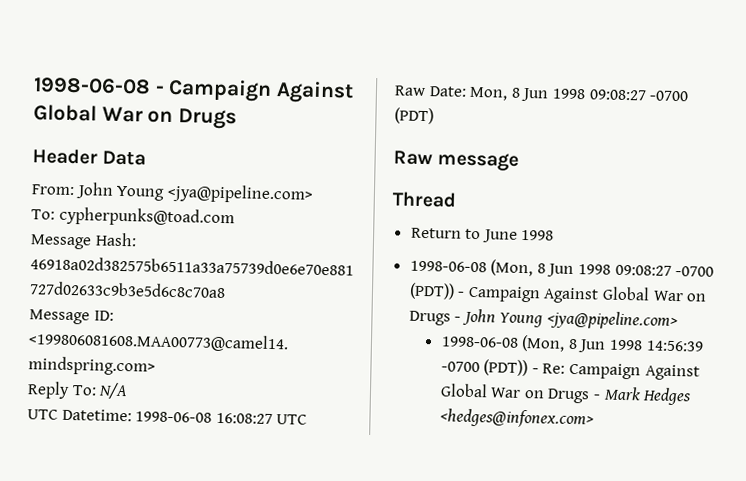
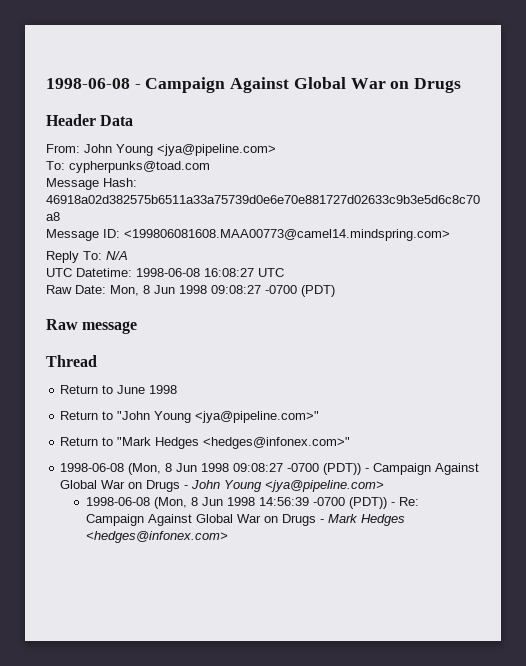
(555, 235) none -> [60,411,320,423] [60,437,351,449] // Return to "John Young <jya@pipeline.com>" // Return to "Mark Hedges <hedges@infonex.com>"

